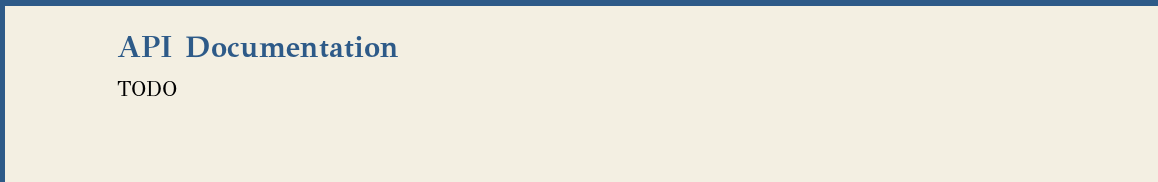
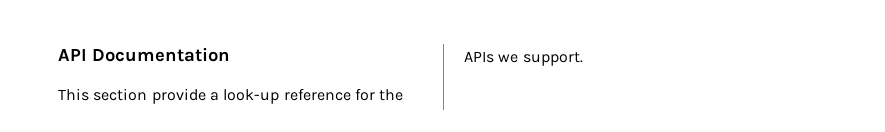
[117,80,177,97] TODO -> [58,88,404,104] [464,51,583,66] This section provide a look-up reference for the APIs we support.

